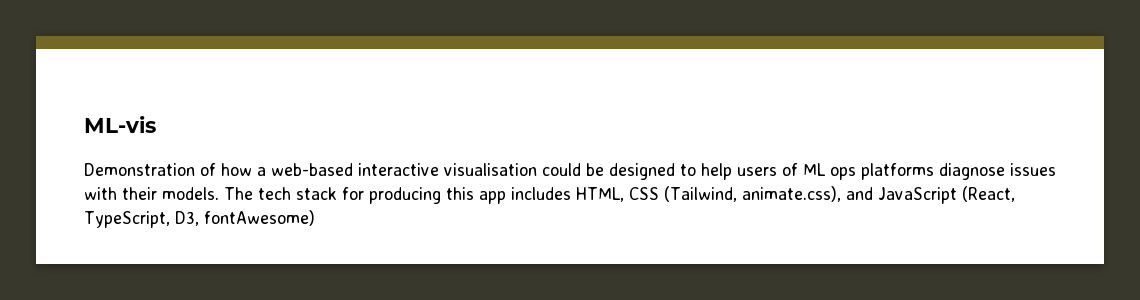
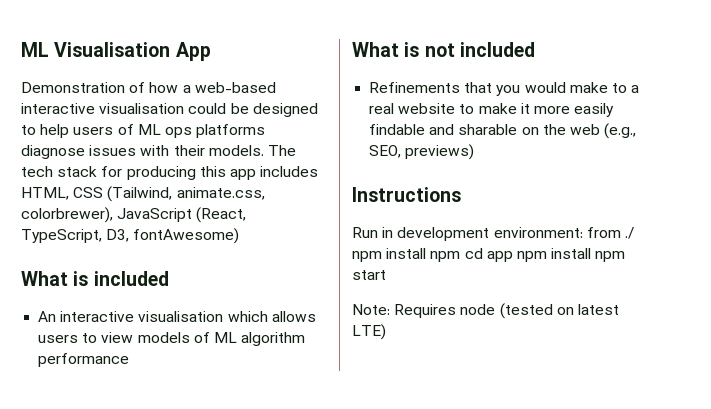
[84,116,156,133] ML-vis -> [21,42,211,61] ML Visualisation App
[741,186,873,202] animate.css), and -> [176,187,265,200] [21,207,113,223] animate.css, colorbrewer),
(315, 218) none -> [21,271,169,286] [38,311,316,322] [38,332,306,346] [38,353,130,367] [352,42,535,57] [369,82,640,96] [369,103,615,117] [369,123,637,139] [369,144,475,160] [352,187,461,202] [352,227,634,241] [352,248,626,262] [352,270,386,280] [352,303,619,319] [352,324,386,340] // What is included // An interactive visualisation which allows users to view models of ML algorithm performance // What is not included // Refinements that you would make to a real website to make it more easily findable and sharable on the web (e.g., SEO, previews) // Instructions // Run in development environment: from ./ npm install npm cd app npm install npm start // Note: Requires node (tested on latest LTE)

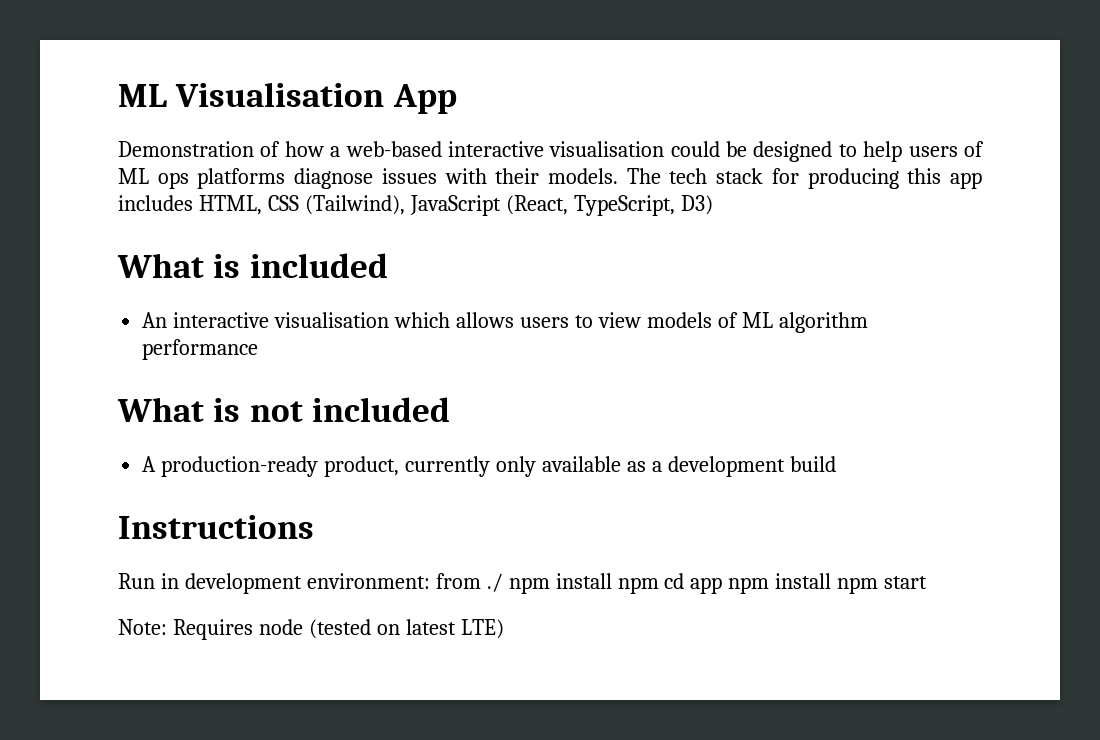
[107,186,265,202] [21,207,113,223] (Tailwind, animate.css, colorbrewer), -> [304,195,405,215] (Tailwind),
[106,228,240,244] D3, fontAwesome) -> [680,195,713,215] D3)
[369,82,640,96] [369,103,615,117] [369,123,637,139] [369,144,475,160] Refinements that you would make to a real website to make it more easily findable and sharable on the web (e.g., SEO, previews) -> [142,456,836,477] A production-ready product, currently only available as a development build

